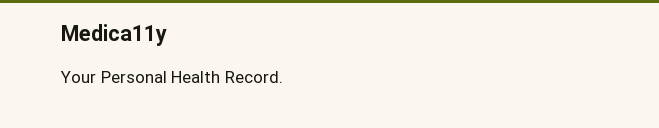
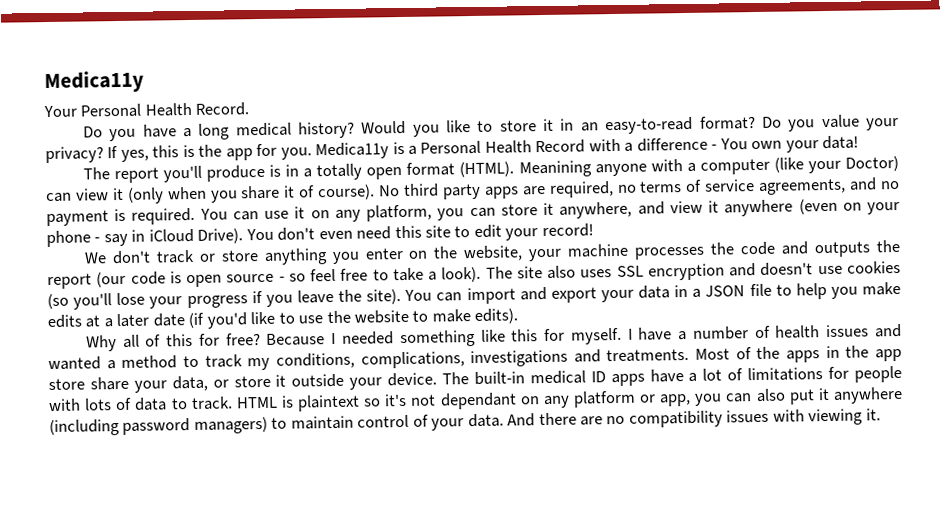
(283, 77) none -> [82,114,900,142] [45,135,860,164] [82,155,900,184] [46,177,900,204] [46,198,900,227] [46,223,594,248] [83,239,900,265] [47,260,901,290] [47,281,901,310] [47,308,519,329] [85,323,902,352] [48,345,902,371] [48,365,903,393] [48,386,904,412] [49,408,881,437] // Do you have a long medical history? Would you like to store it in an easy-to-read format? Do you value your privacy? If yes, this is the app for you. Medica11y is a Personal Health Record with a difference - You own your data! // The report you'll produce is in a totally open format (HTML). Meanining anyone with a computer (like your Doctor) can view it (only when you share it of course). No third party apps are required, no terms of service agreements, and no payment is required. You can use it on any platform, you can store it anywhere, and view it anywhere (even on your phone - say in iCloud Drive). You don't even need this site to edit your record! // We don't track or store anything you enter on the website, your machine processes the code and outputs the report (our code is open source - so feel free to take a look). The site also uses SSL encryption and doesn't use cookies (so you'll lose your progress if you leave the site). You can import and export your data in a JSON file to help you make edits at a later date (if you'd like to use the website to make edits). // Why all of this for free? Because I needed something like this for myself. I have a number of health issues and wanted a method to track my conditions, complications, investigations and treatments. Most of the apps in the app store share your data, or store it outside your device. The built-in medical ID apps have a lot of limitations for people with lots of data to track. HTML is plaintext so it's not dependant on any platform or app, you can also put it anywhere (including password managers) to maintain control of your data. And there are no compatibility issues with viewing it.

